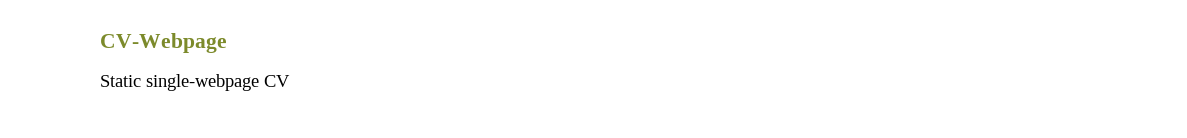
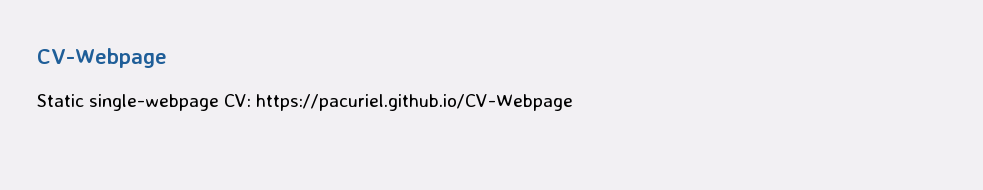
[264,75,290,87] CV -> [224,94,574,111] CV: https://pacuriel.github.io/CV-Webpage

